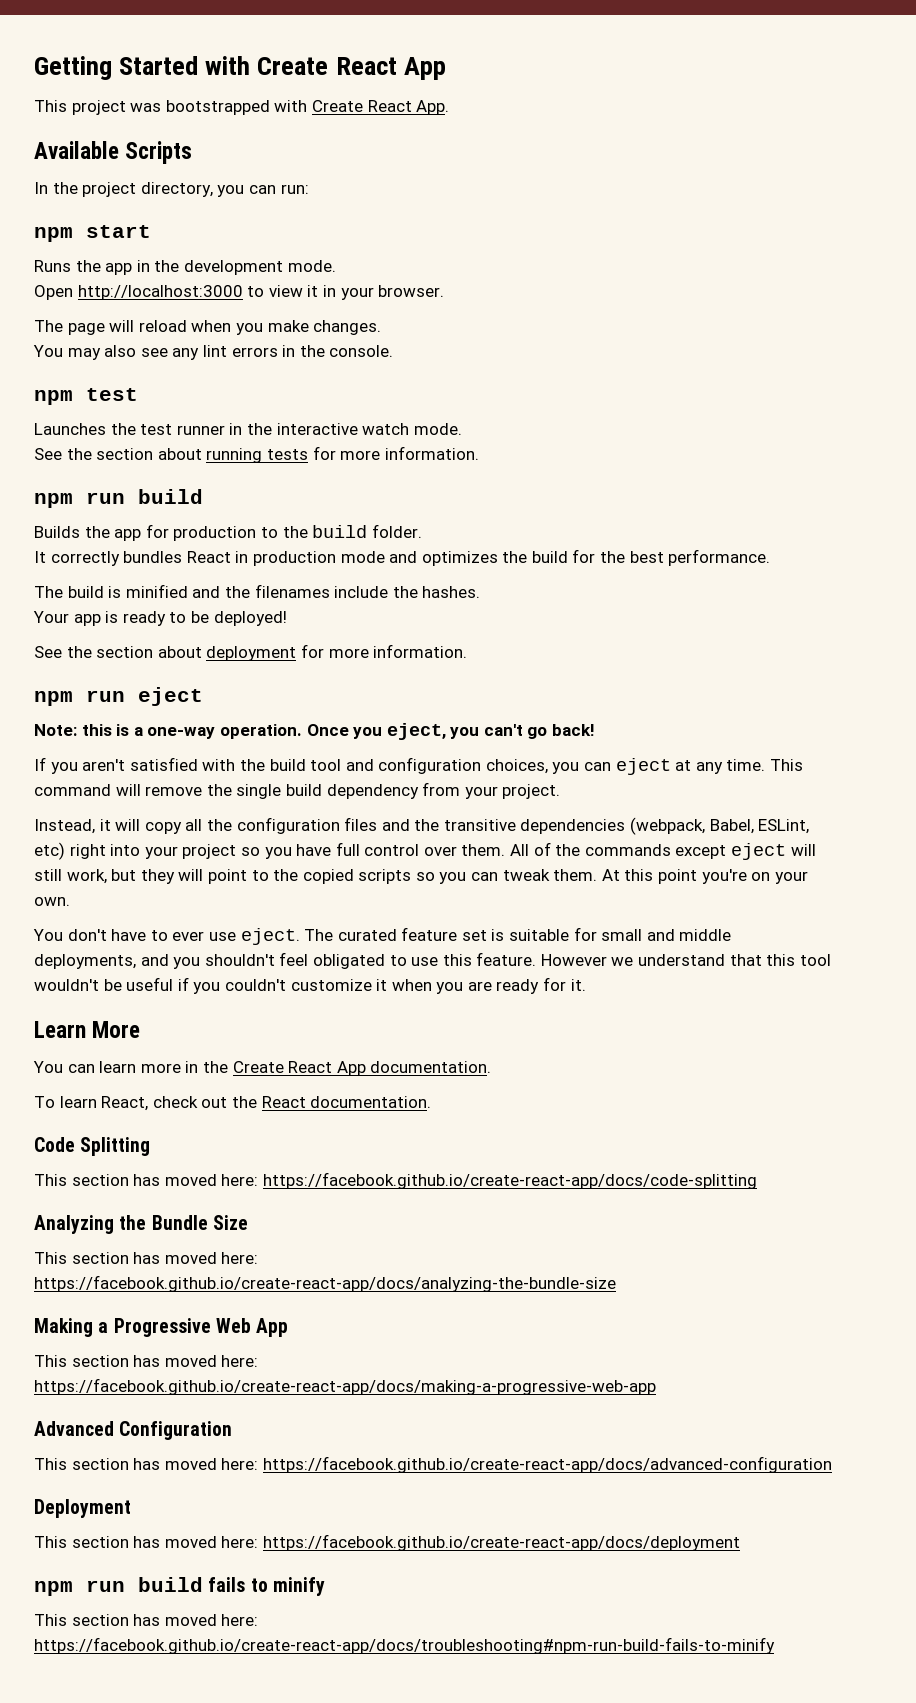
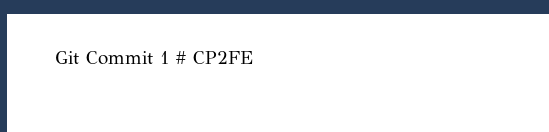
[34,56,446,80] [34,100,450,115] [34,141,193,164] [34,182,309,197] [34,225,151,242] [34,260,336,275] [34,285,445,300] [34,320,382,335] [33,345,394,360] [34,388,138,405] [34,423,462,435] [34,446,479,463] [34,489,203,508] [34,524,422,541] [34,549,771,566] [34,584,481,598] [33,611,287,626] [34,644,468,661] [34,687,203,706] [34,723,596,740] [34,757,804,775] [34,782,561,799] [34,817,810,835] [34,842,816,860] [34,869,808,884] [34,897,70,906] [33,927,732,945] [34,952,831,969] [34,977,586,994] [34,1021,141,1038] [33,1061,492,1076] [34,1096,432,1111] [34,1137,151,1156] [34,1172,757,1189] [34,1215,248,1234] [34,1252,259,1264] [34,1275,616,1292] [34,1318,289,1337] [34,1355,259,1367] [34,1378,656,1395] [34,1421,233,1440] [34,1456,832,1473] [34,1499,131,1518] [34,1534,740,1551] [34,1577,325,1596] [34,1614,259,1626] [34,1637,775,1654] Getting Started with Create React App // This project was bootstrapped with Create React App. // Available Scripts // In the project directory, you can run: // npm start // Runs the app in the development mode. // Open http://localhost:3000 to view it in your browser. // The page will reload when you make changes. // You may also see any lint errors in the console. // npm test // Launches the test runner in the interactive watch mode. // See the section about running tests for more information. // npm run build // Builds the app for production to the build folder. // It correctly bundles React in production mode and optimizes the build for the best performance. // The build is minified and the filenames include the hashes. // Your app is ready to be deployed! // See the section about deployment for more information. // npm run eject // Note: this is a one-way operation. Once you eject, you can't go back! // If you aren't satisfied with the build tool and configuration choices, you can eject at any time. This command will remove the single build dependency from your project. // Instead, it will copy all the configuration files and the transitive dependencies (webpack, Babel, ESLint, etc) right into your project so you have full control over them. All of the commands except eject will still work, but they will point to the copied scripts so you can tweak them. At this point you're on your own. // You don't have to ever use eject. The curated feature set is suitable for small and middle deployments, and you shouldn't feel obligated to use this feature. However we understand that this tool wouldn't be useful if you couldn't customize it when you are ready for it. // Learn More // You can learn more in the Create React App documentation. // To learn React, check out the React documentation. // Code Splitting // This section has moved here: https://facebook.github.io/create-react-app/docs/code-splitting // Analyzing the Bundle Size // This section has moved here: https://facebook.github.io/create-react-app/docs/analyzing-the-bundle-size // Making a Progressive Web App // This section has moved here: https://facebook.github.io/create-react-app/docs/making-a-progressive-web-app // Advanced Configuration // This section has moved here: https://facebook.github.io/create-react-app/docs/advanced-configuration // Deployment // This section has moved here: https://facebook.github.io/create-react-app/docs/deployment // npm run build fails to minify // This section has moved here: https://facebook.github.io/create-react-app/docs/troubleshooting#npm-run-build-fails-to-minify -> [55,51,253,65] Git Commit 1 # CP2FE

